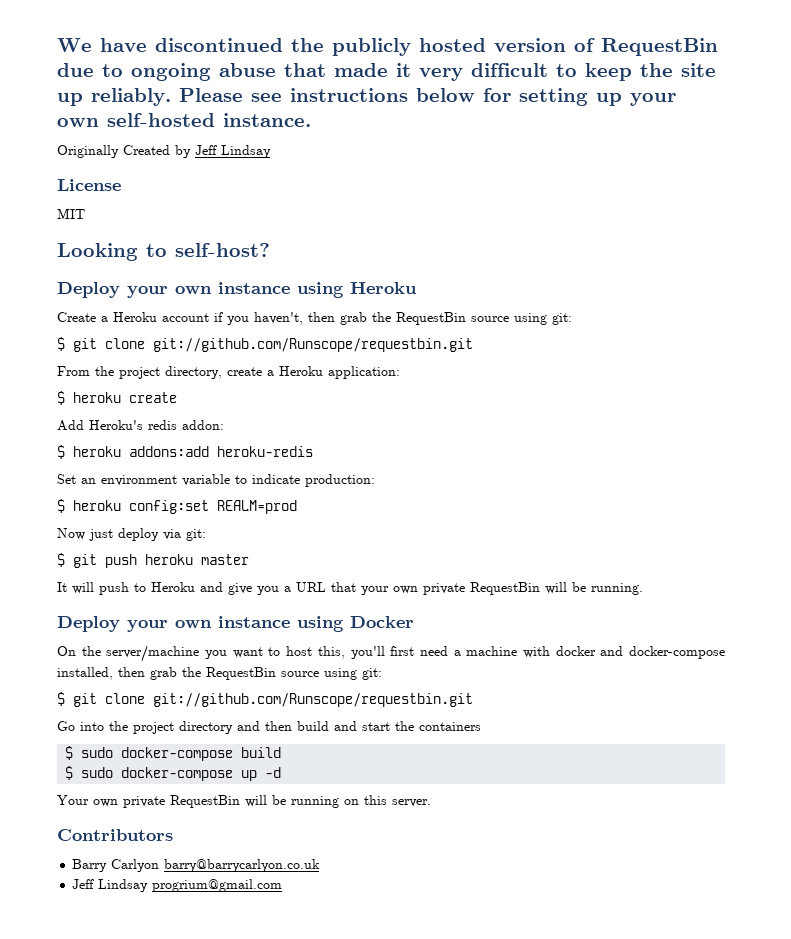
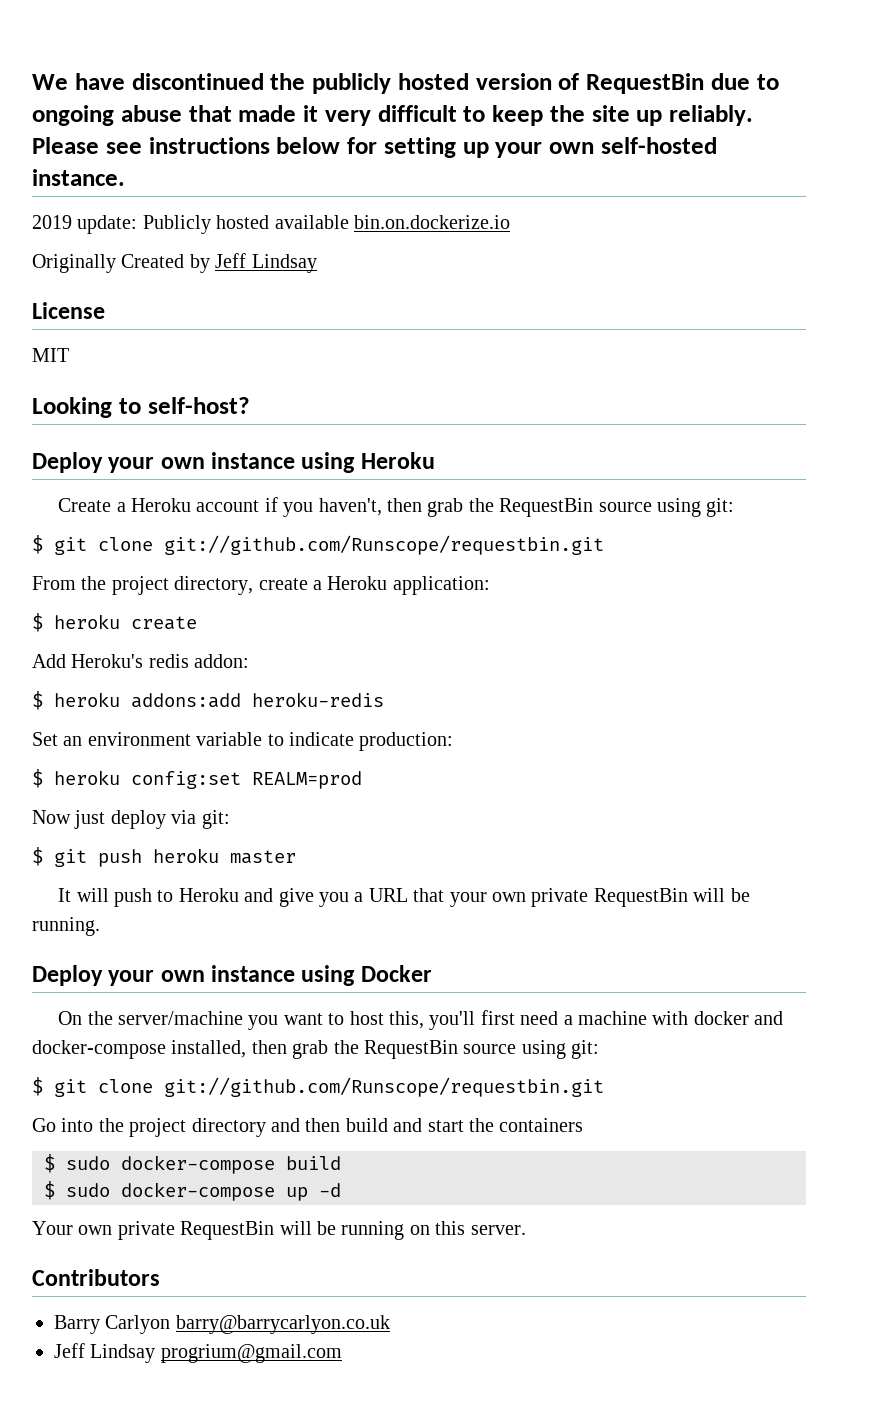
(311, 120) none -> [32,215,510,234] // 2019 update: Publicly hosted available bin.on.dockerize.io

